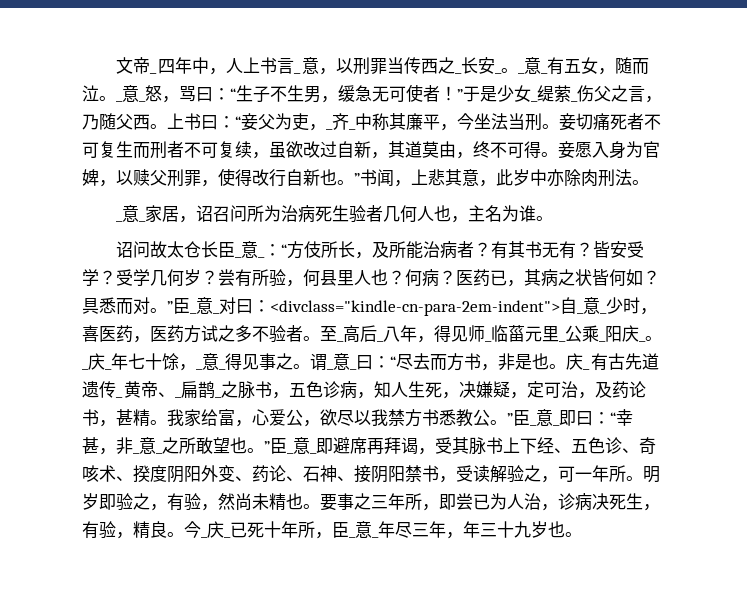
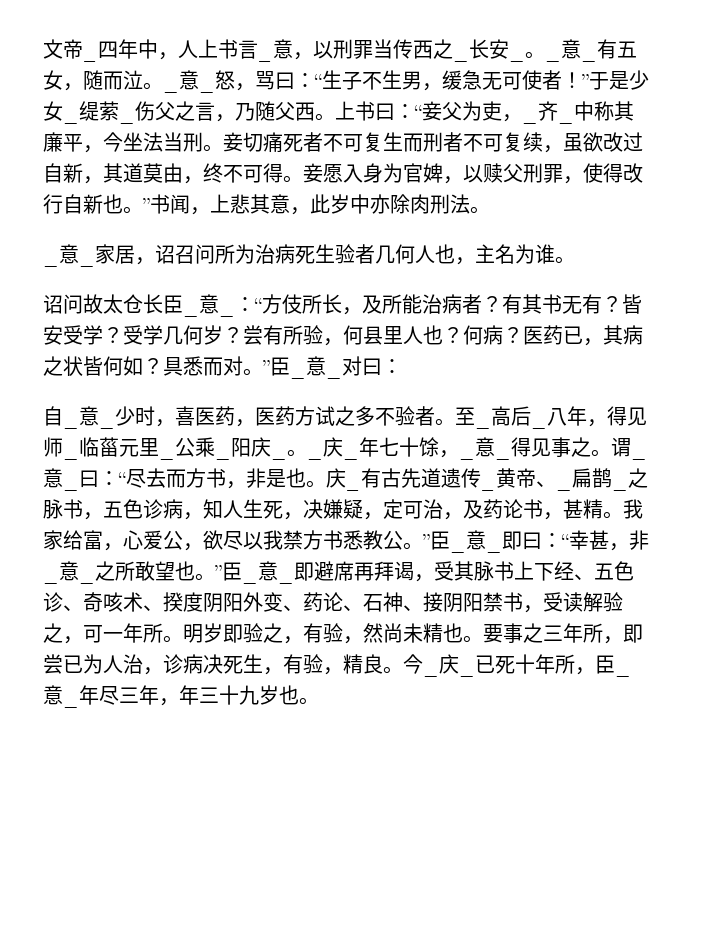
[270,300,560,316] <divclass="kindle-cn-para-2em-indent"> -> (402, 366) //

